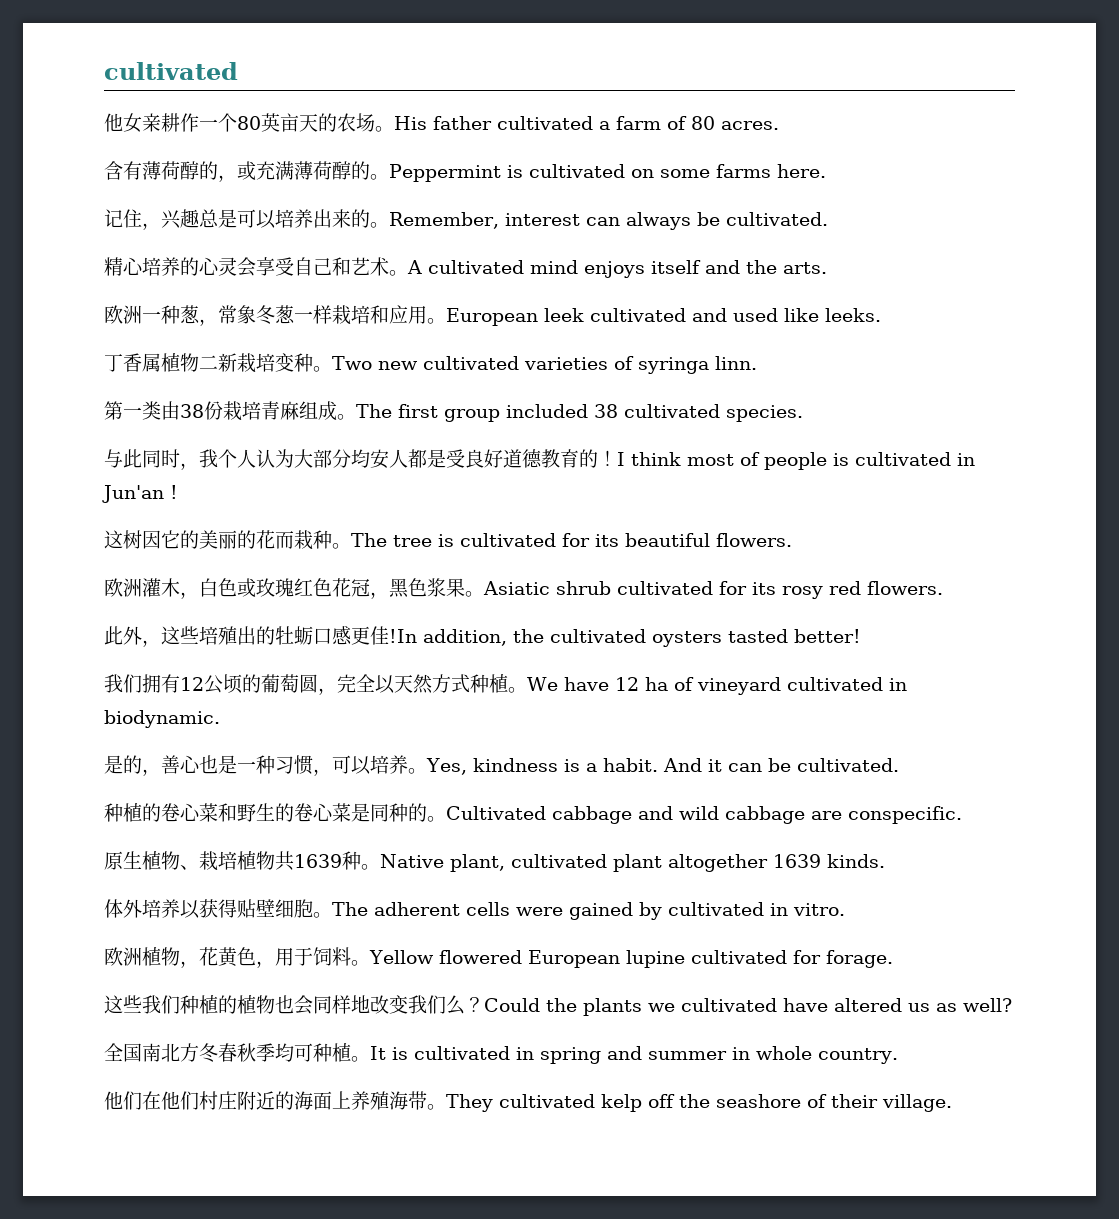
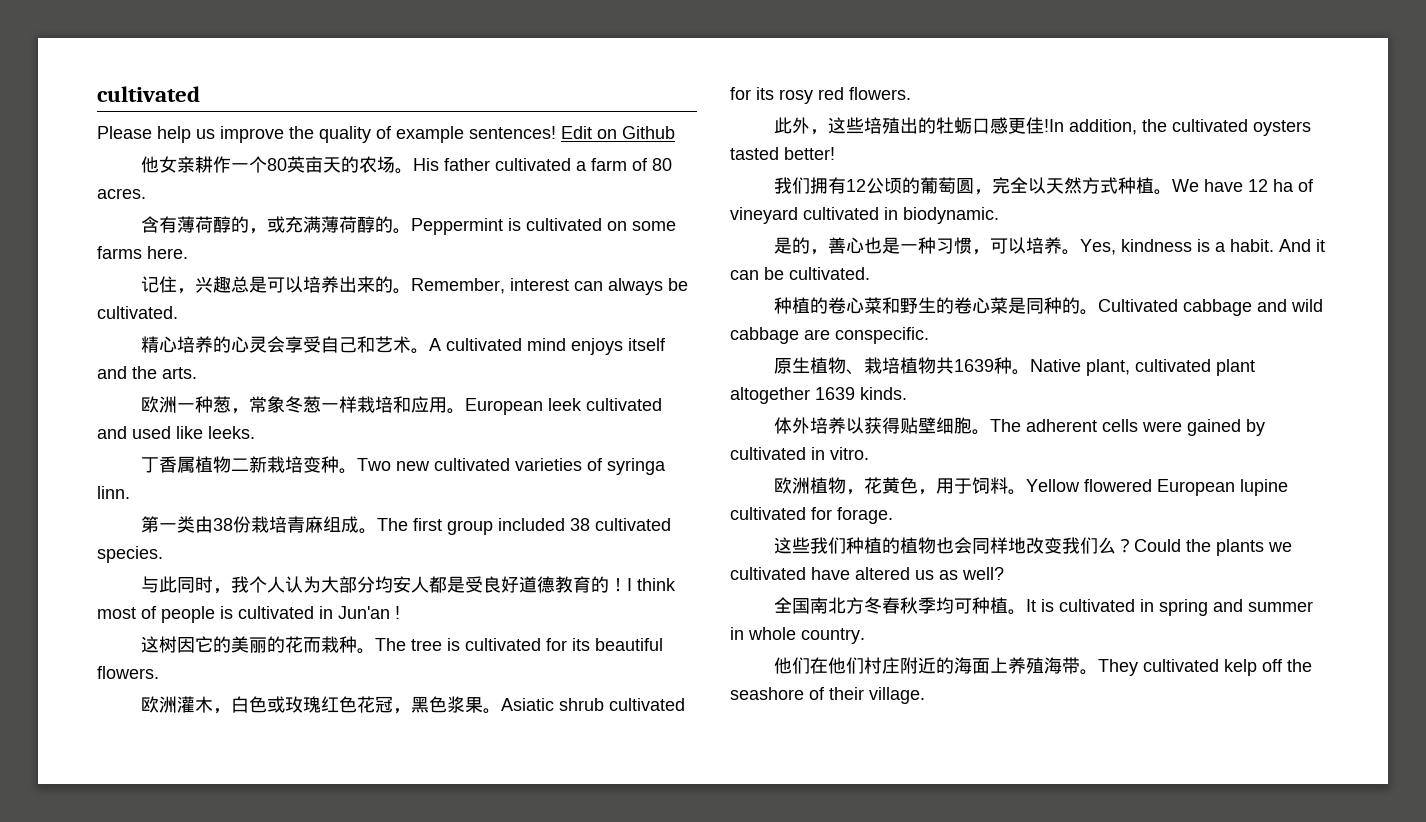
[104,62,238,80] cultivated -> [97,86,200,102] [97,126,675,143] cultivated // Please help us improve the quality of example sentences! Edit on Github

